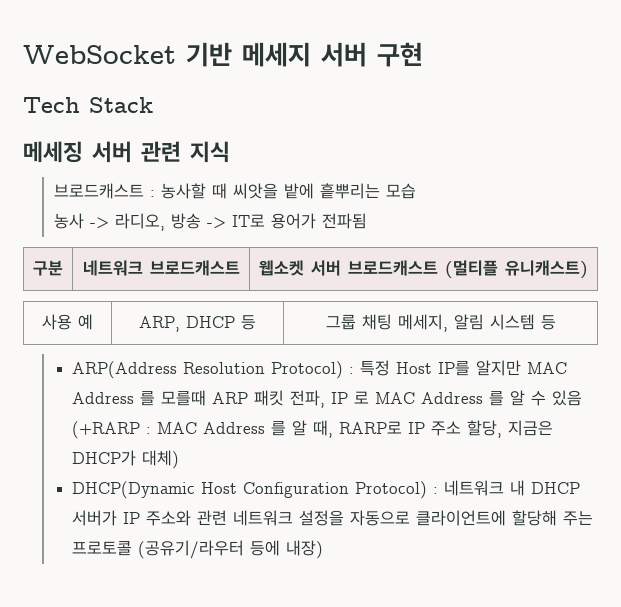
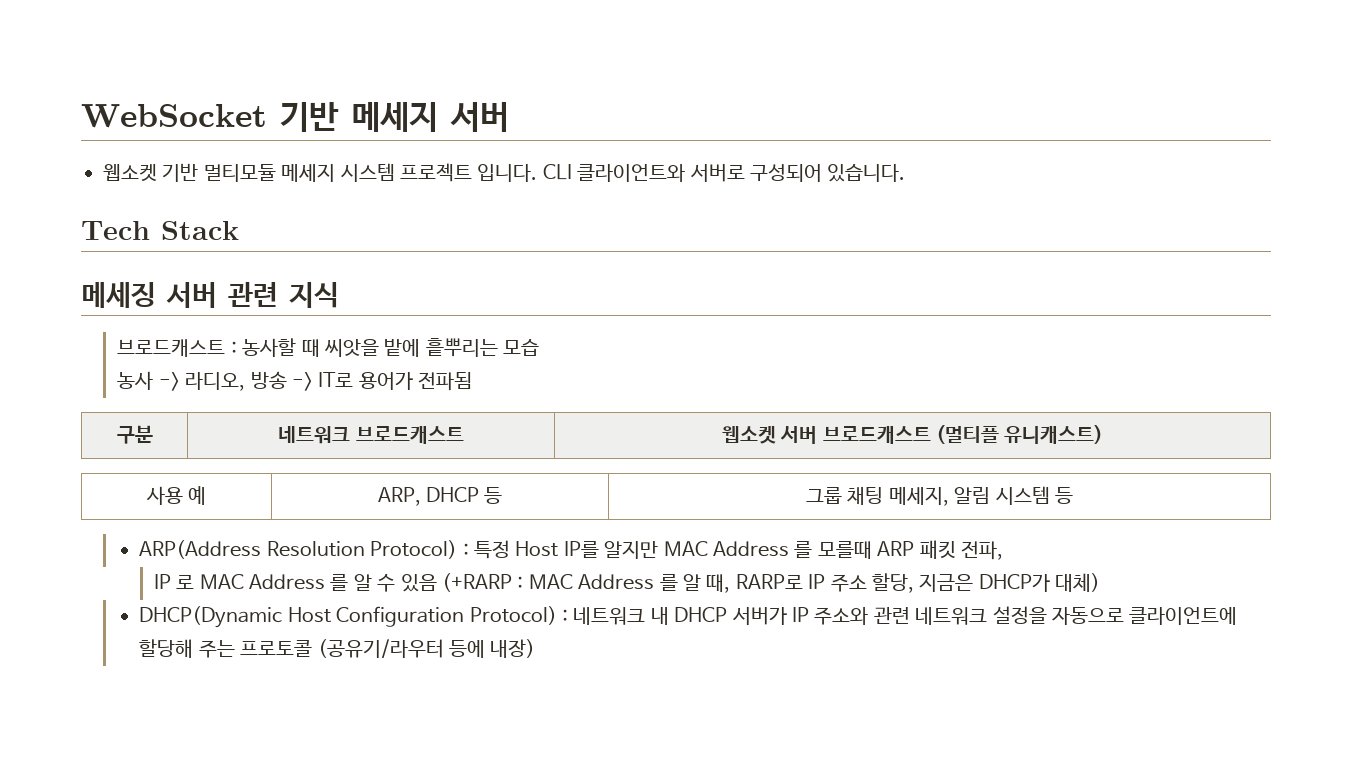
[377,42,423,67] 구현 -> [103,163,906,182] // 웹소켓 기반 멀티모듈 메세지 시스템 프로젝트 입니다. CLI 클라이언트와 서버로 구성되어 있습니다.
(326, 399) none -> (1003, 550) //

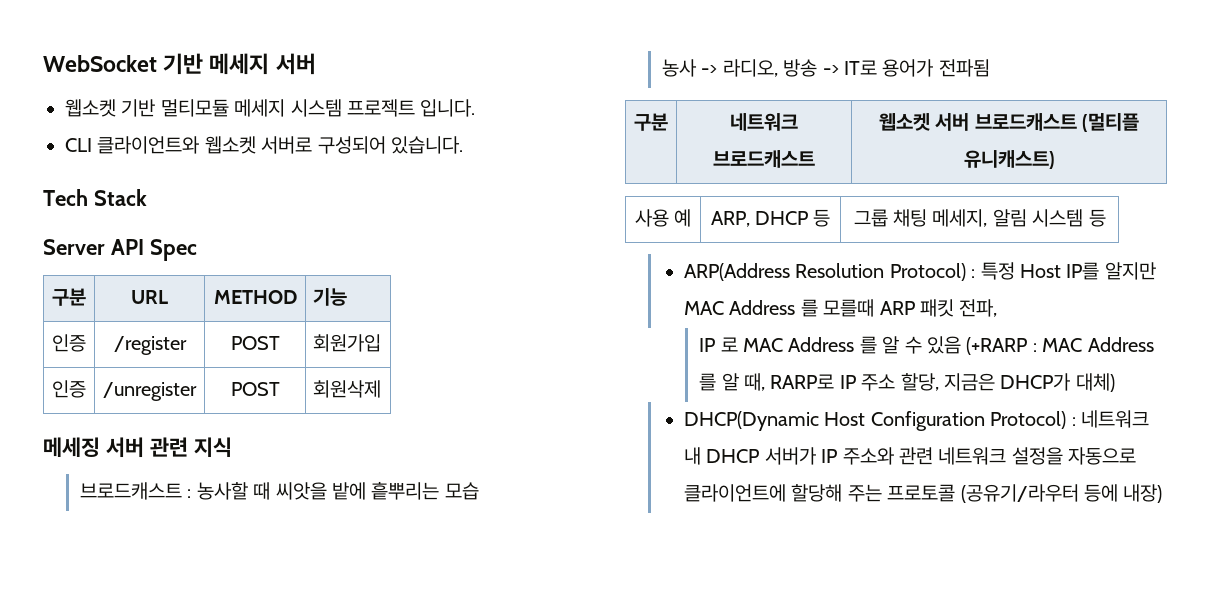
(538, 173) none -> (476, 108) //
(686, 173) none -> [204,136,256,154] 웹소켓
(239, 230) none -> [43,239,197,261] [52,288,86,306] [131,290,168,304] [213,290,297,304] [313,288,348,306] [52,334,86,352] [113,336,187,355] [230,336,280,350] [313,334,382,352] [52,380,86,398] [103,382,197,401] [230,382,280,396] [313,380,382,398] // Server API Spec // 구분 | URL | METHOD | 기능 // 인증 | /register | POST | 회원가입 // 인증 | /unregister | POST | 회원삭제

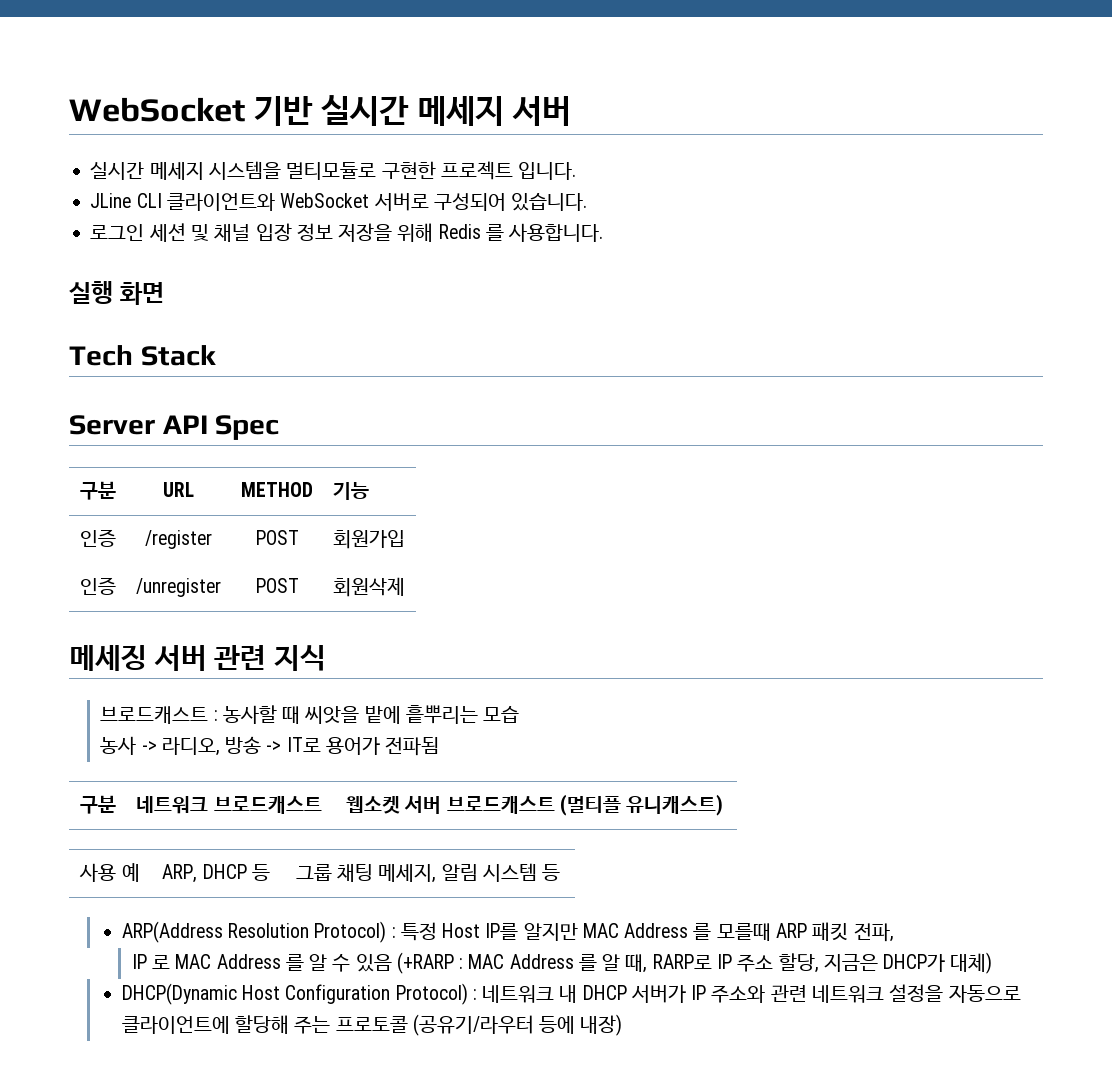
(204, 64) none -> [320,95,409,126] 실시간
[65,99,342,117] 웹소켓 기반 멀티모듈 메세지 시스템 -> [90,161,436,180] 실시간 메세지 시스템을 멀티모듈로 구현한
(476, 108) none -> [90,193,132,208] JLine
[204,136,256,154] 웹소켓 -> [280,193,370,208] WebSocket
(463, 145) none -> [90,223,604,242] [69,281,164,305] // 로그인 세션 및 채널 입장 정보 저장을 위해 Redis 를 사용합니다. // 실행 화면

